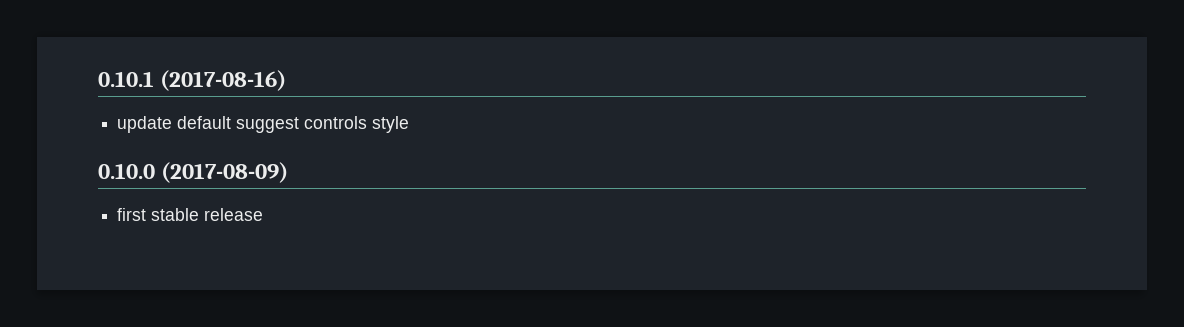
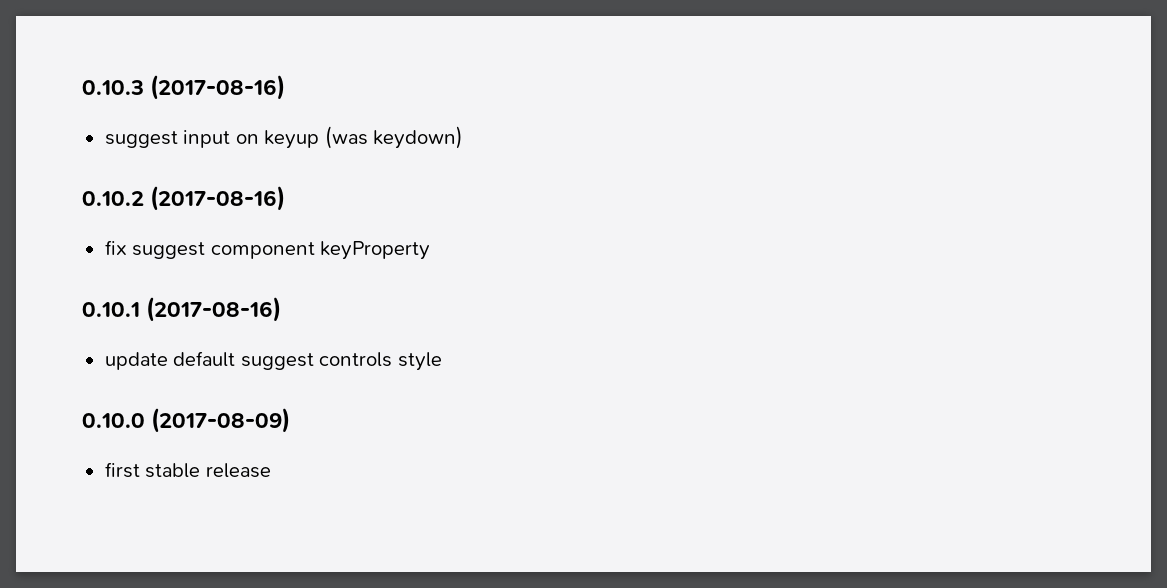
(98, 79) none -> [82,75,286,100] [104,126,464,149] [82,186,286,211] [104,240,431,260] 0.10.3 (2017-08-16) // suggest input on keyup (was keydown) // 0.10.2 (2017-08-16) // fix suggest component keyProperty //

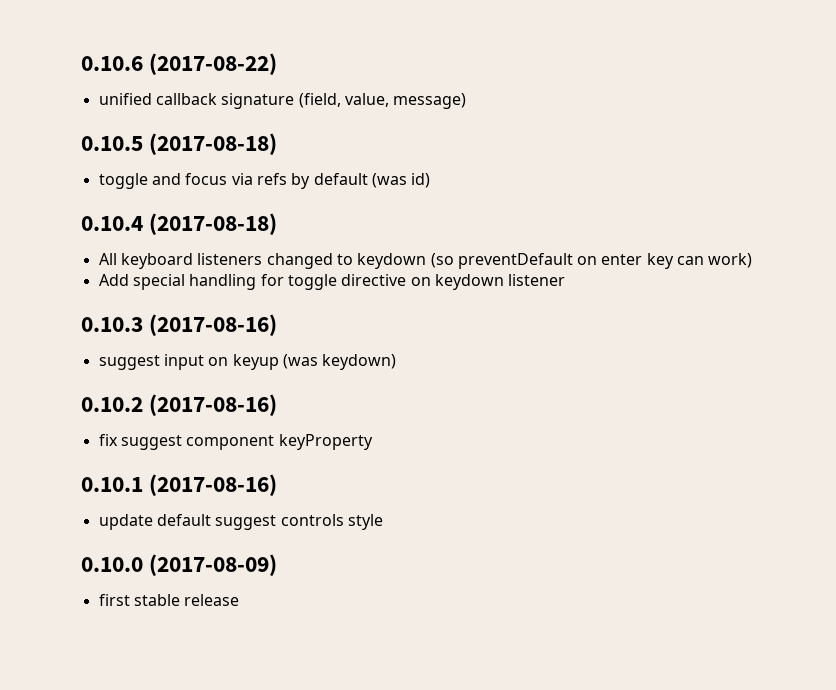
(82, 87) none -> [81,53,278,75] [98,93,467,109] [81,133,278,155] [98,173,431,189] [81,213,278,235] [98,253,753,269] [98,274,566,290] 0.10.6 (2017-08-22) // unified callback signature (field, value, message) // 0.10.5 (2017-08-18) // toggle and focus via refs by default (was id) // 0.10.4 (2017-08-18) // All keyboard listeners changed to keydown (so preventDefault on enter key can work) // Add special handling for toggle directive on keydown listener //

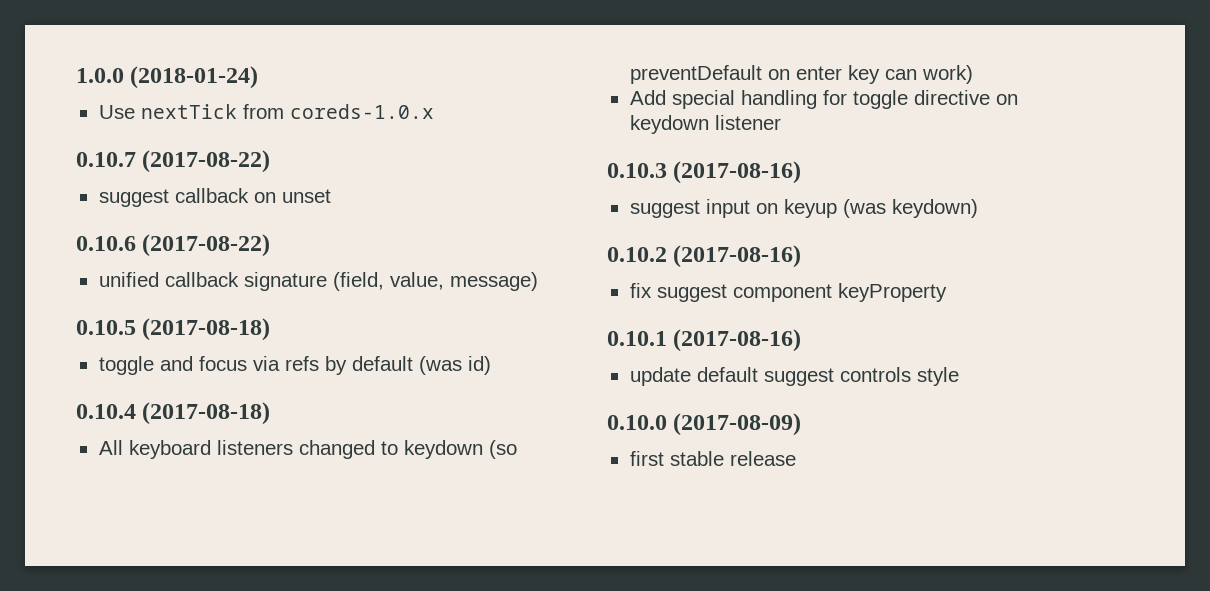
(81, 63) none -> [76,66,259,89] [98,104,434,119] [76,150,271,173] [98,188,331,207] 1.0.0 (2018-01-24) // Use nextTick from coreds-1.0.x // 0.10.7 (2017-08-22) // suggest callback on unset //

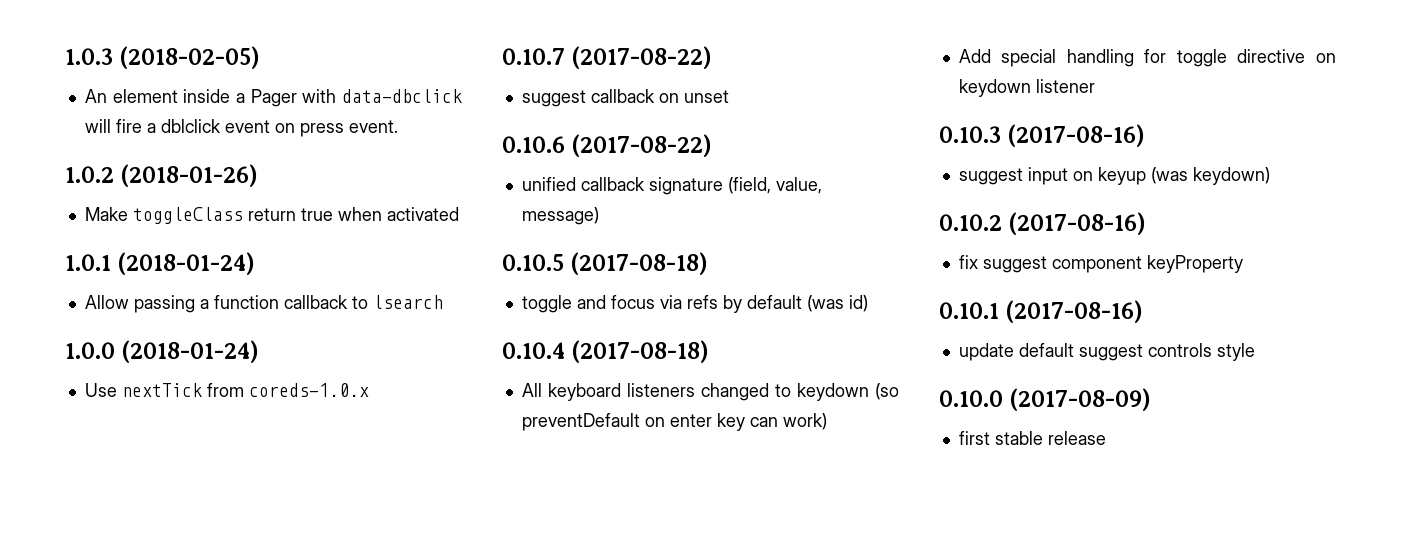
(76, 75) none -> [65,46,261,69] [84,89,462,107] [84,119,398,137] [65,164,259,187] [84,207,459,224] [65,252,256,275] [84,295,443,313] 1.0.3 (2018-02-05) // An element inside a Pager with data-dbclick will fire a dblclick event on press event. // 1.0.2 (2018-01-26) // Make toggleClass return true when activated // 1.0.1 (2018-01-24) // Allow passing a function callback to lsearch //

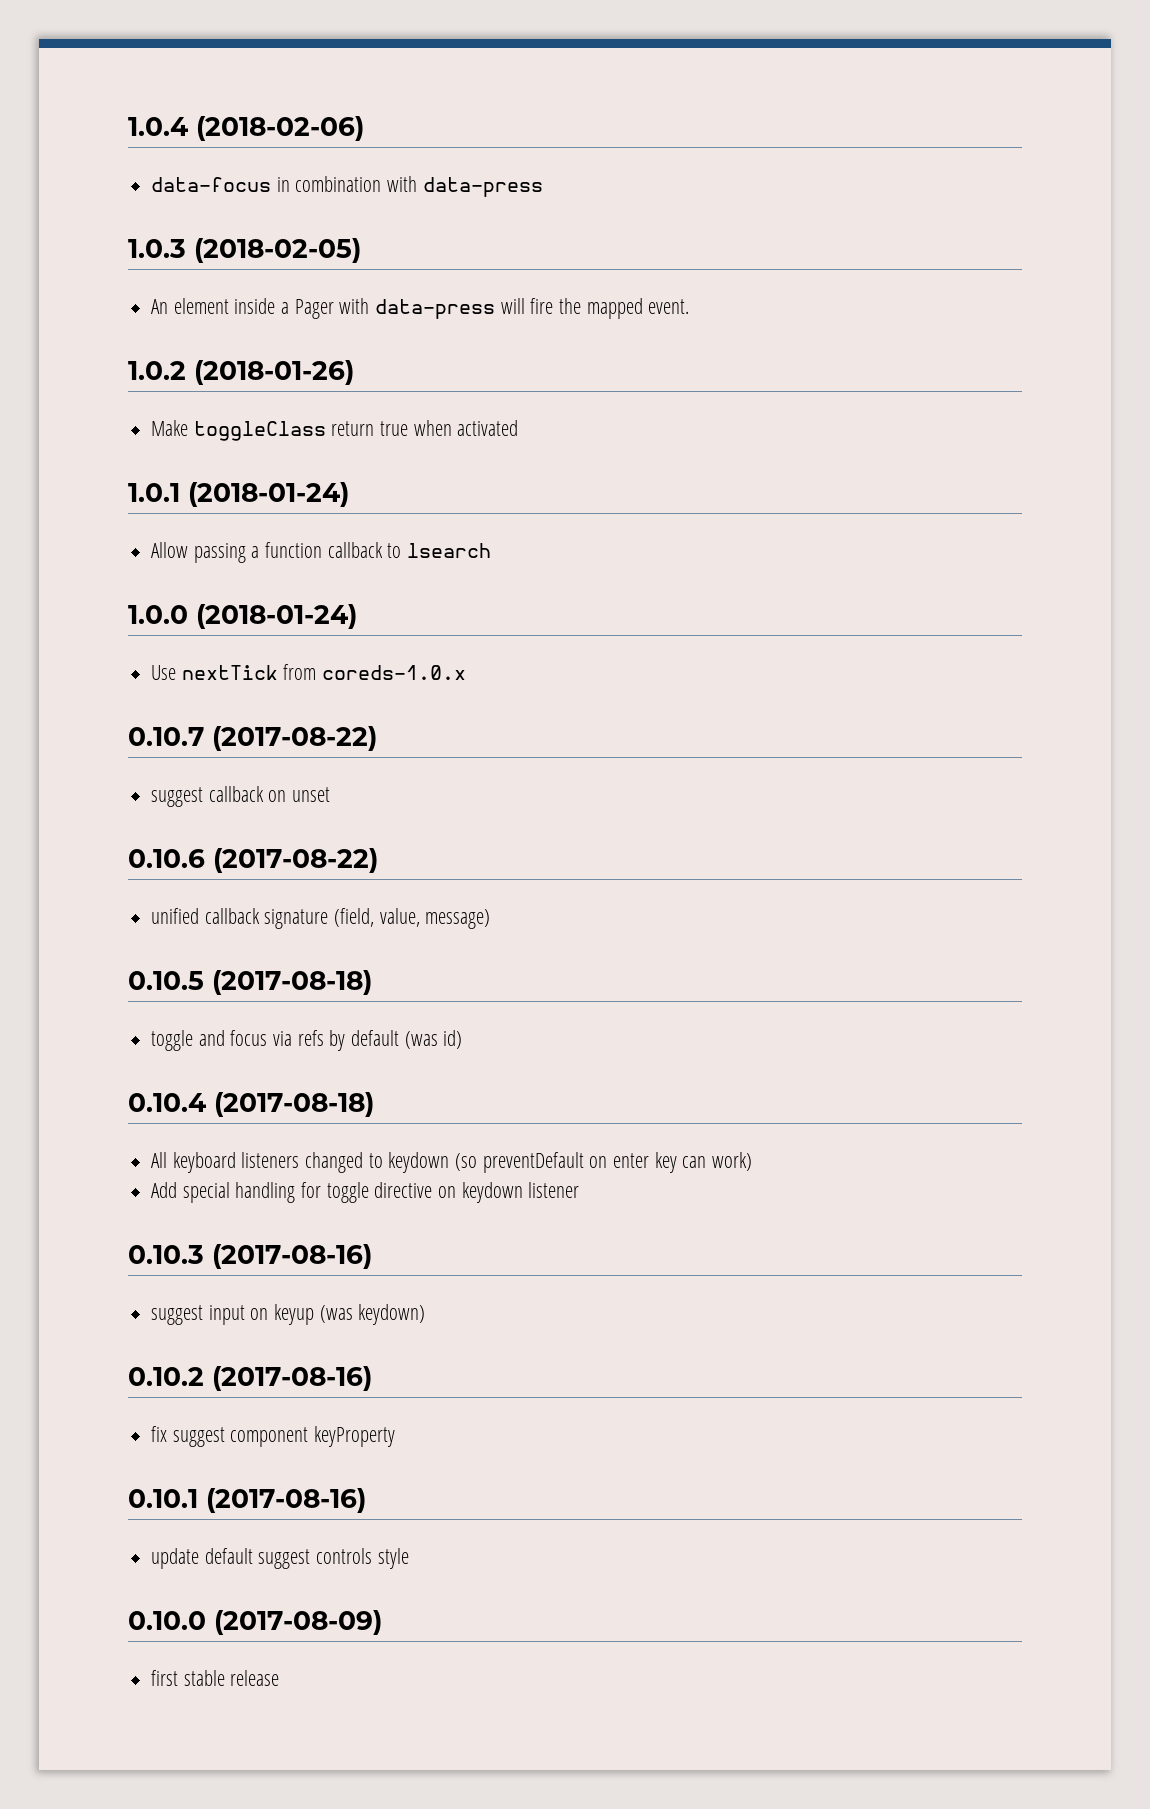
(65, 56) none -> [128,116,364,141] [151,176,543,197] 1.0.4 (2018-02-06) // data-focus in combination with data-press //
[341,89,462,103] data-dbclick -> [375,299,496,319] data-press
[146,119,344,137] a dblclick event on press -> [559,298,643,319] the mapped

